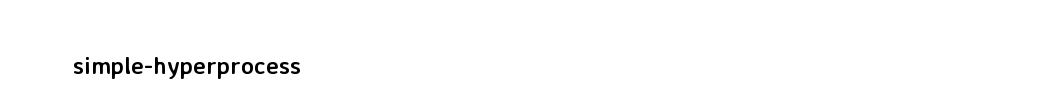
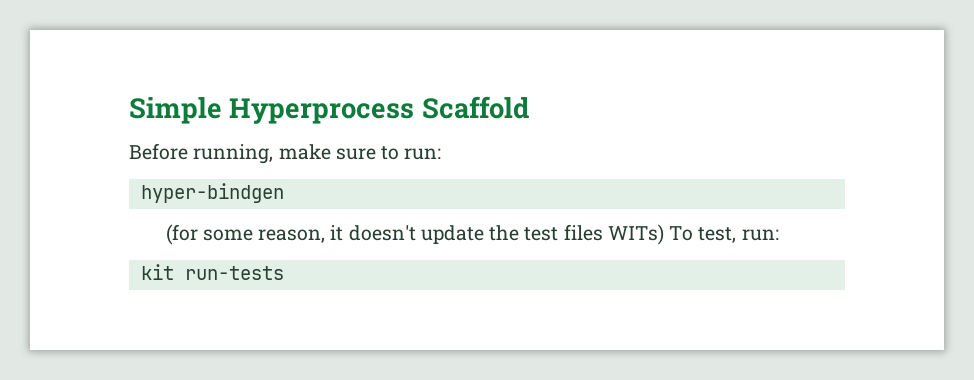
[73,57,301,79] simple-hyperprocess -> [129,96,529,124] [129,143,442,164] [140,183,284,203] [165,224,779,245] [140,264,284,280] Simple Hyperprocess Scaffold // Before running, make sure to run: // hyper-bindgen // (for some reason, it doesn't update the test files WITs) To test, run: // kit run-tests

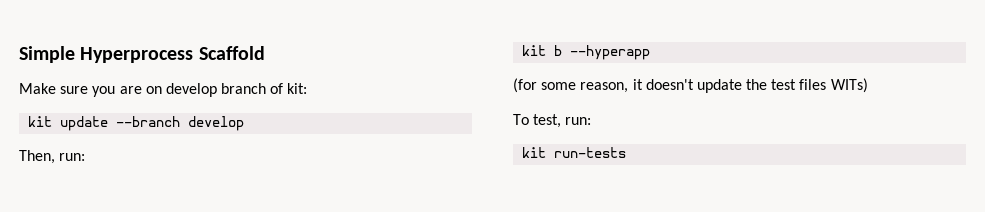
[129,143,442,164] [140,183,284,203] Before running, make sure to run: // hyper-bindgen -> [19,83,308,97] [28,116,245,131] [19,150,86,164] [522,45,651,60] Make sure you are on develop branch of kit: // kit update --branch develop // Then, run: // kit b --hyperapp
(664, 234) none -> (868, 85) //

